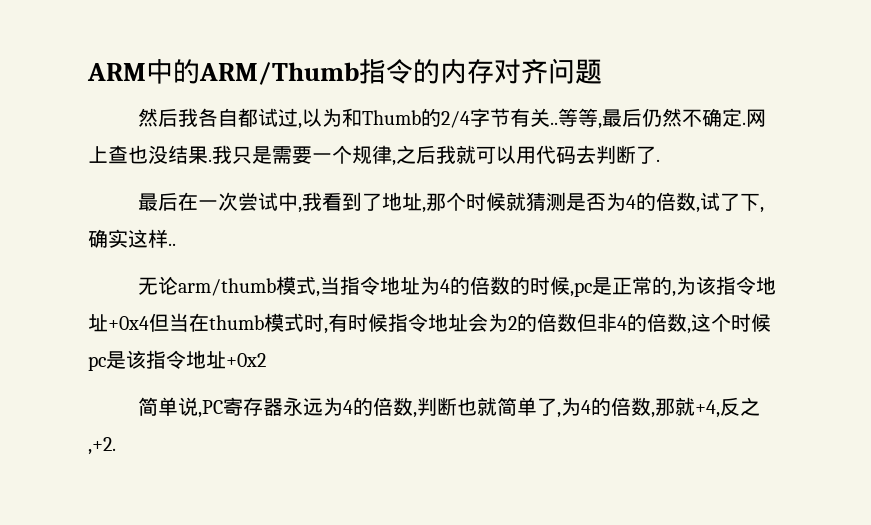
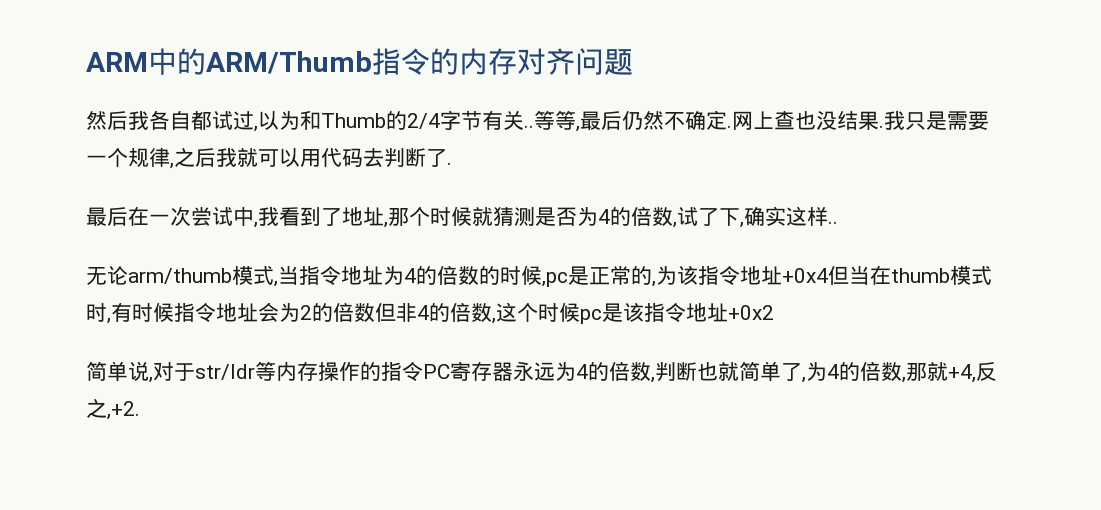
[198,400,224,418] ,PC -> [149,361,450,383] ,对于str/ldr等内存操作的指令PC

